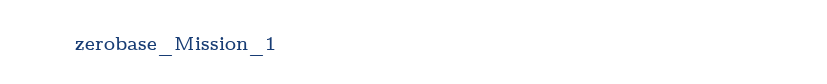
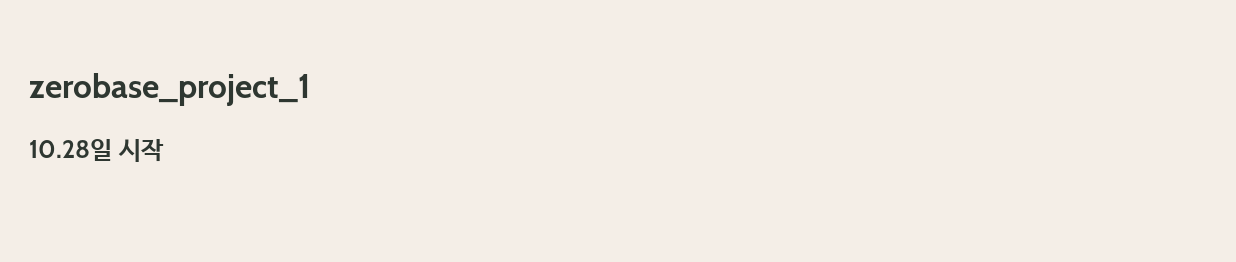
[75,37,276,56] zerobase_Mission_1 -> [29,73,310,106] [29,139,164,162] zerobase_project_1 // 10.28일 시작

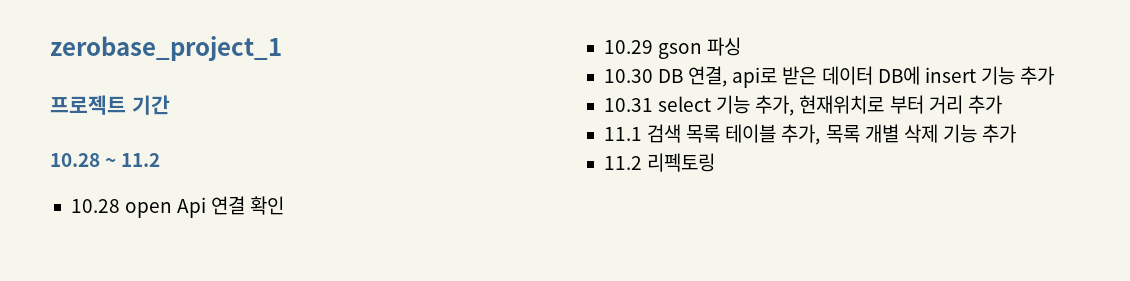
[29,139,164,162] 10.28일 시작 -> [50,95,170,115] [50,153,161,167] [70,196,285,218] [603,37,742,59] [603,66,1055,88] [603,95,1002,116] [603,124,1017,145] [603,153,716,172] 프로젝트 기간 // 10.28 ~ 11.2 // 10.28 open Api 연결 확인 // 10.29 gson 파싱 // 10.30 DB 연결, api로 받은 데이터 DB에 insert 기능 추가 // 10.31 select 기능 추가, 현재위치로 부터 거리 추가 // 11.1 검색 목록 테이블 추가, 목록 개별 삭제 기능 추가 // 11.2 리펙토링

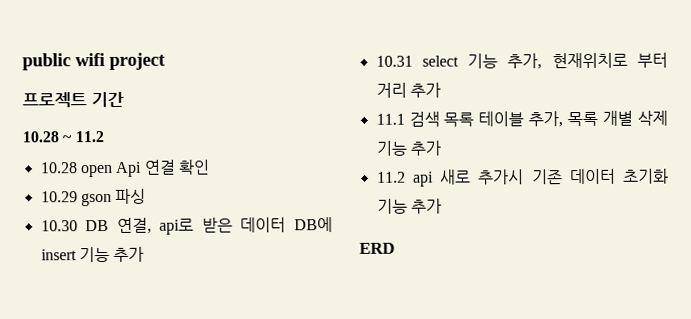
[50,36,282,61] zerobase_project_1 -> [22,52,166,71] public wifi project
[647,153,716,172] 리펙토링 -> [412,168,669,187] [376,198,442,214] [359,242,395,254] api 새로 추가시 기존 데이터 초기화 기능 추가 // ERD

